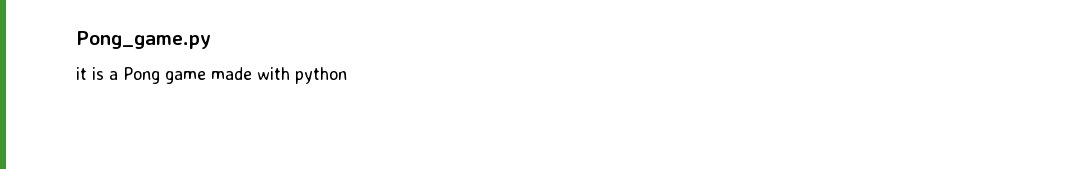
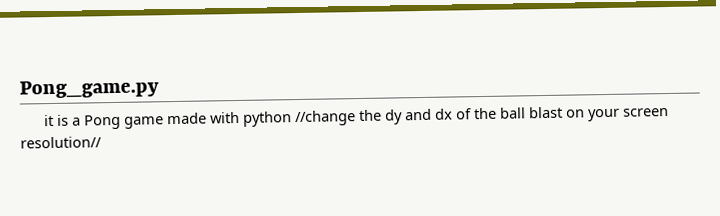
(347, 75) none -> [295,106,670,127] [20,136,102,149] //change the dy and dx of the ball blast on your screen resolution//

